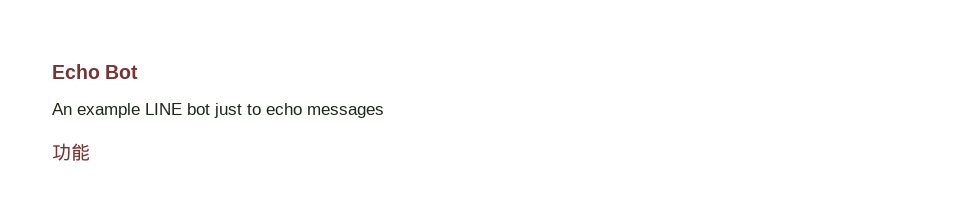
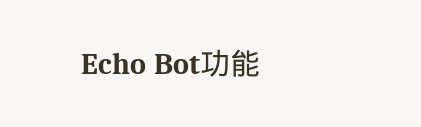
[52,103,384,118] // An example LINE bot just to echo messages // -> (200, 64) none

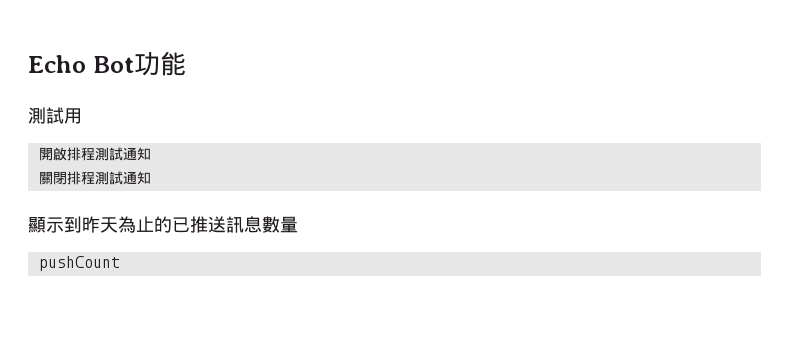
(260, 63) none -> [28,107,82,124] [38,147,151,161] [38,171,151,185] [28,216,298,233] [38,256,120,271] // 測試用 // 開啟排程測試通知 // 關閉排程測試通知 // 顯示到昨天為止的已推送訊息數量 // pushCount

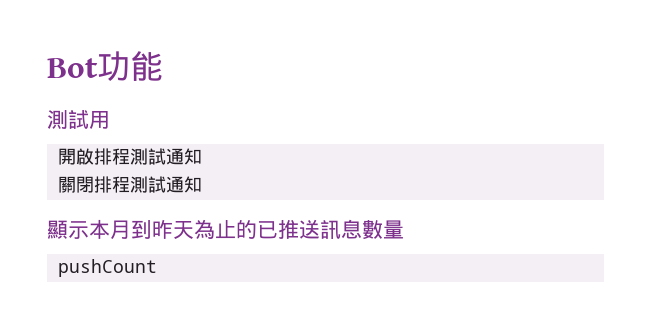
[28,55,86,73] Echo -> (47, 68) none
(64, 225) none -> [89,219,131,239] 本月

